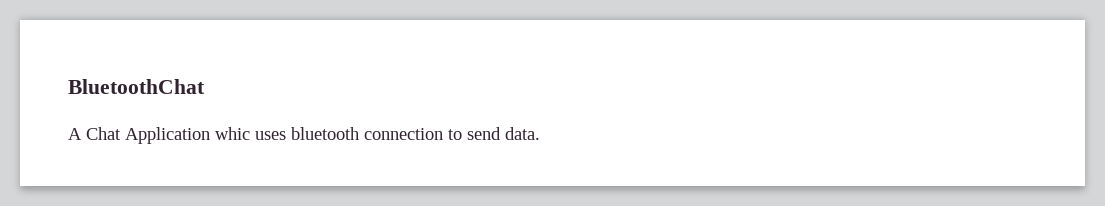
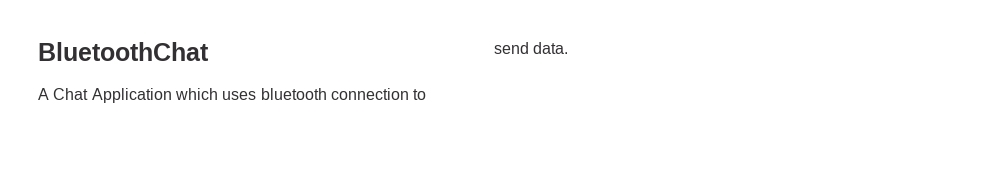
[215,127,250,140] whic -> [174,88,218,100] which

